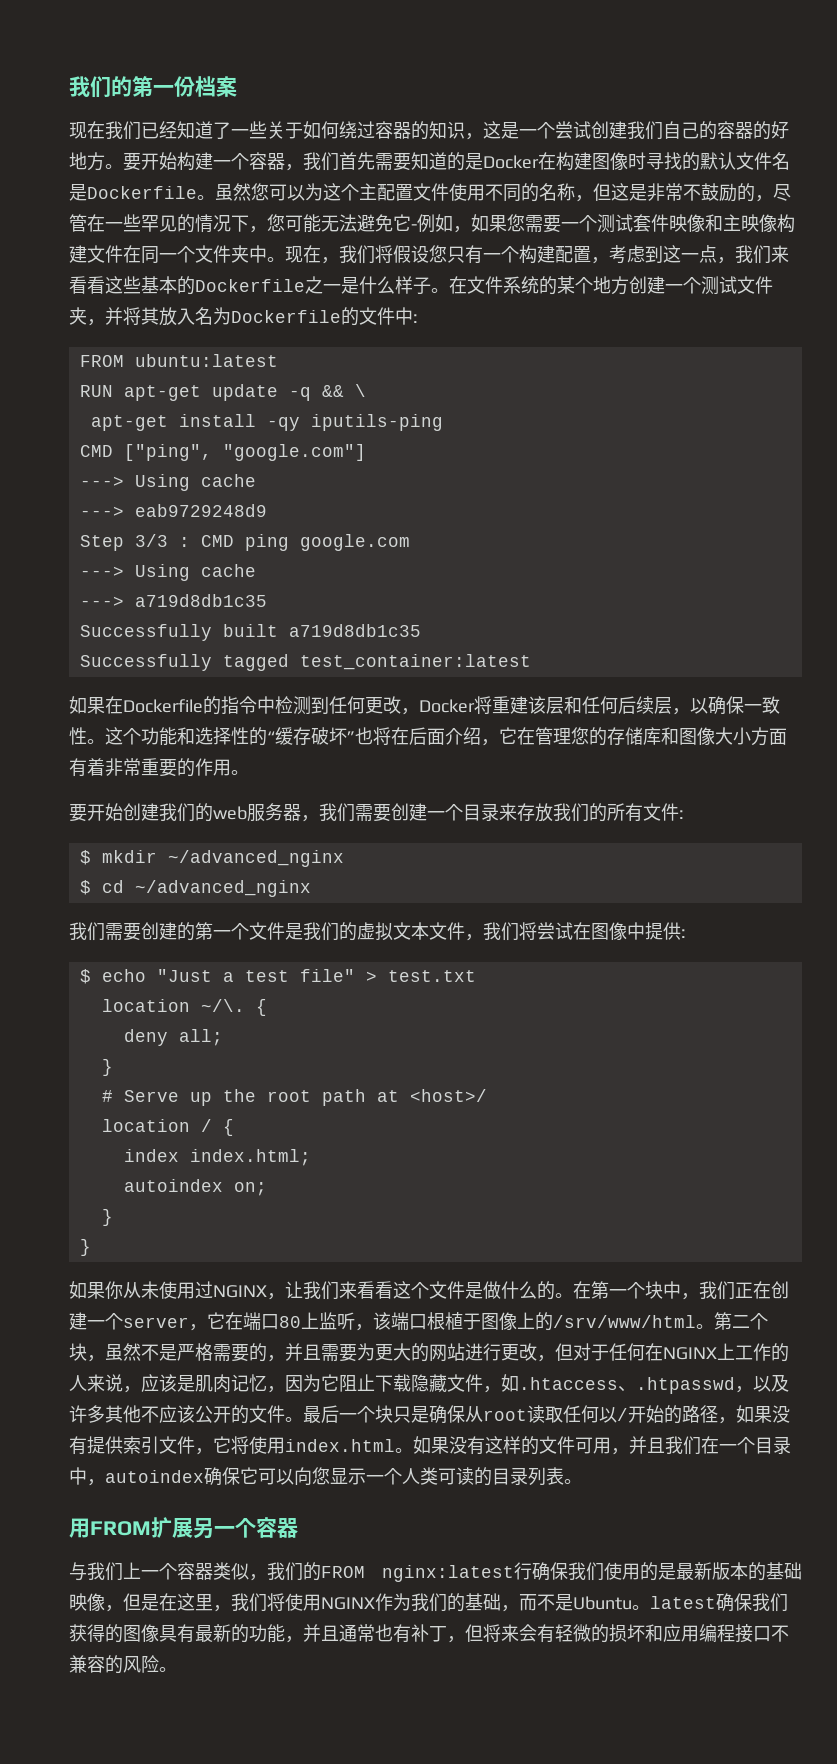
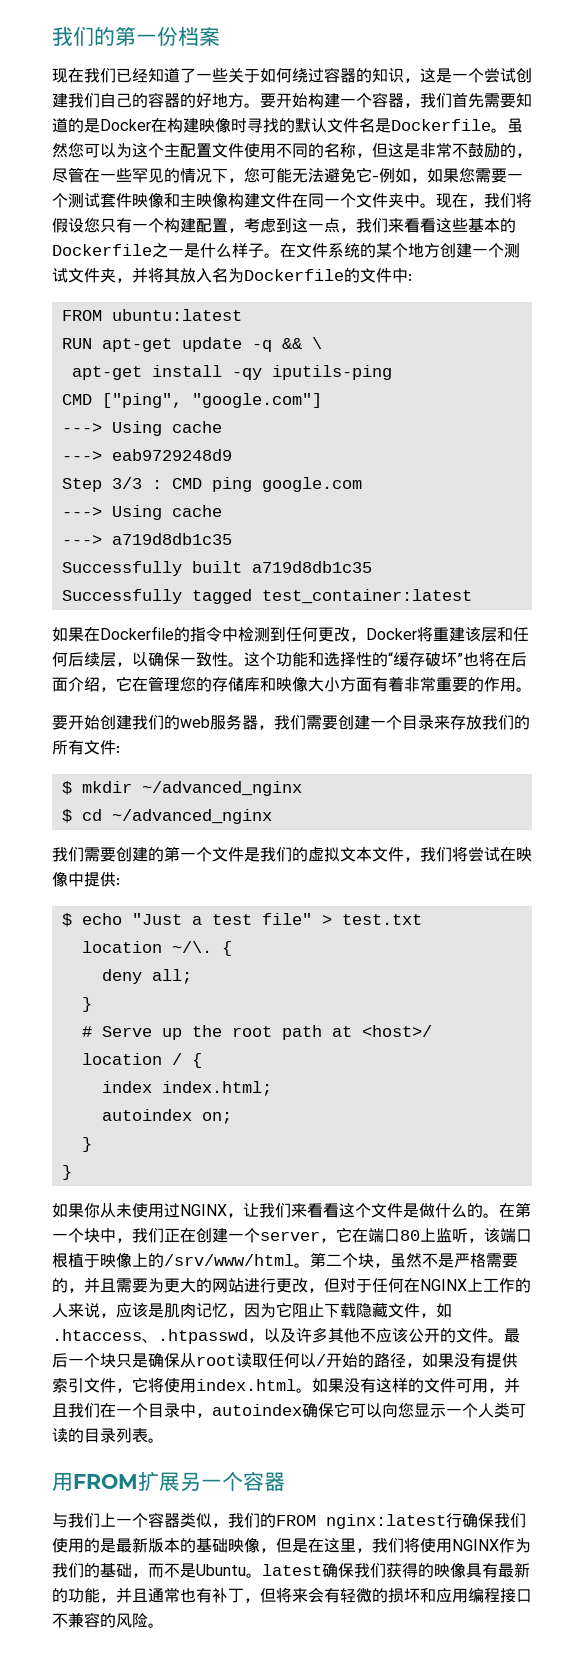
[592,153,610,170] 图 -> [199,118,215,133] 映
[679,728,697,745] 图 -> [276,677,292,692] 映
[591,923,609,940] 图 -> [516,847,532,862] 映
[481,1313,499,1330] 图 -> [100,1253,116,1268] 映
[123,1625,141,1642] 图 -> [434,1563,450,1578] 映

